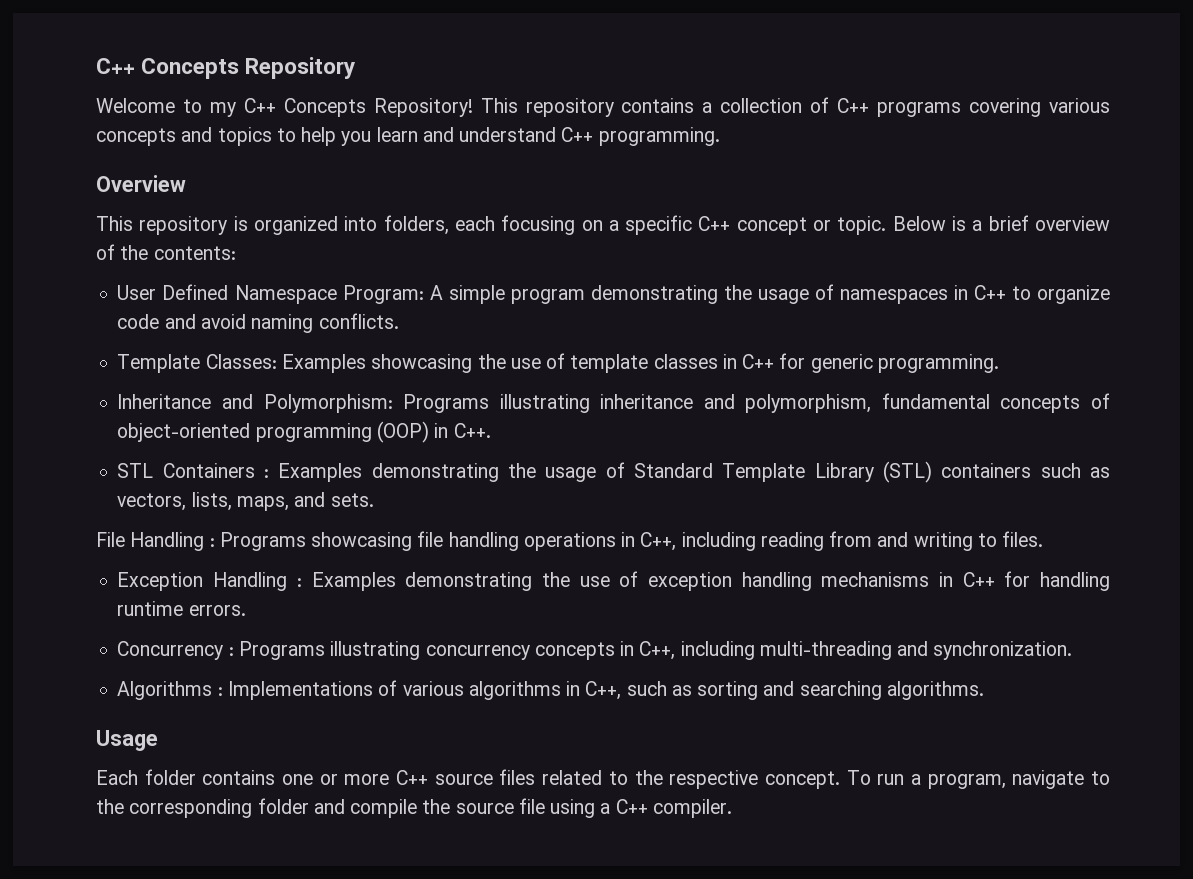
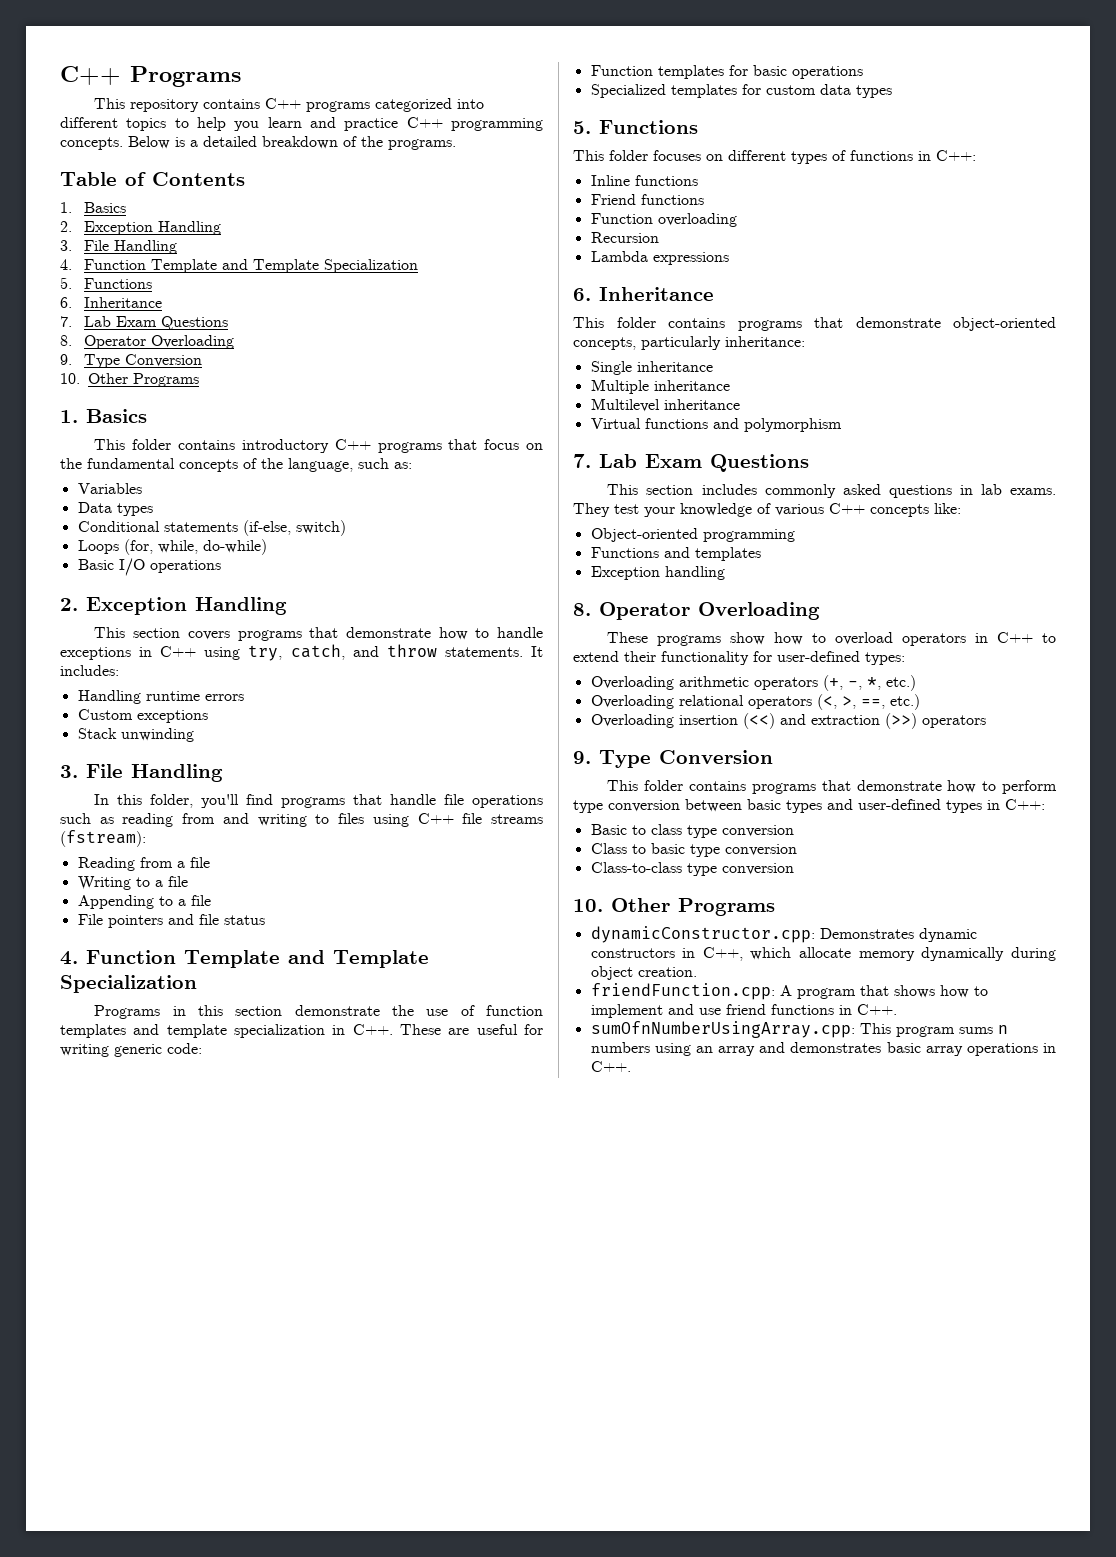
[96,57,356,79] [96,97,1110,117] [96,127,213,146] C++ Concepts Repository // Welcome to my C++ Concepts Repository! This repository contains a collection of C++ programs covering various concepts and -> [60,66,241,87] [94,98,485,112] [60,117,118,128] C++ Programs // This repository contains C++ programs categorized into different
[459,127,720,146] [96,175,186,192] [96,215,1110,235] [96,244,236,260] [117,284,1110,304] [117,313,399,333] [117,353,999,373] [117,393,1110,413] [117,421,491,443] [117,461,1111,483] [117,492,374,511] [96,531,756,551] understand C++ programming. // Overview // This repository is organized into folders, each focusing on a specific C++ concept or topic. Below is a brief overview of the contents: // User Defined Namespace Program: A simple program demonstrating the usage of namespaces in C++ to organize code and avoid naming conflicts. // Template Classes: Examples showcasing the use of template classes in C++ for generic programming. // Inheritance and Polymorphism: Programs illustrating inheritance and polymorphism, fundamental concepts of object-oriented programming (OOP) in C++. // STL Containers : Examples demonstrating the usage of Standard Template Library (STL) containers such as vectors, lists, maps, and sets. // File Handling : Programs showcasing file handling operations in C++, including -> [344,117,543,131] [60,136,456,150] [60,172,245,186] [60,202,126,213] [60,221,221,235] [60,240,177,254] [60,259,418,273] [60,277,152,289] [60,297,162,308] [60,316,228,330] [60,335,234,349] [60,354,202,368] [60,373,199,387] [60,409,147,423] [94,439,543,453] [60,458,412,472] [77,483,142,494] [77,502,153,516] [77,520,346,536] [77,539,267,555] [77,558,221,576] [60,597,287,615] [94,627,543,641] [60,644,543,661] [60,665,119,676] [77,690,244,704] [77,709,208,723] [77,728,194,742] [60,764,223,782] [94,794,543,808] [60,813,114,824] practice C++ programming concepts. Below is a detailed breakdown of the programs. // Table of Contents // 1. Basics // 2. Exception Handling // 3. File Handling // 4. Function Template and Template Specialization // 5. Functions // 6. Inheritance // 7. Lab Exam Questions // 8. Operator Overloading // 9. Type Conversion // 10. Other Programs // 1. Basics // This folder contains introductory C++ programs that focus on the fundamental concepts of the language, such as: // Variables // Data types // Conditional statements (if-else, switch) // Loops (for, while, do-while) // Basic I/O operations // 2. Exception Handling // This section covers programs that demonstrate how to handle exceptions in C++ using try, catch, and throw statements. It includes: // Handling runtime errors // Custom exceptions // Stack unwinding // 3. File Handling // In this folder, you'll find programs that handle file operations such as
[1002,531,1044,547] [117,571,1110,591] [117,601,246,616] [117,641,1073,660] [117,680,984,700] [96,730,158,751] [96,769,1111,789] [96,798,732,818] files. // Exception Handling : Examples demonstrating the use of exception handling mechanisms in C++ for handling runtime errors. // Concurrency : Programs illustrating concurrency concepts in C++, including multi-threading and synchronization. // Algorithms : Implementations of various algorithms in C++, such as sorting and searching algorithms. // Usage // Each folder contains one or more C++ source files related to the respective concept. To run a program, navigate to the corresponding folder and compile the source file using a C++ compiler. -> [338,813,544,827] [60,830,146,847] [77,857,210,871] [77,876,188,890] [77,895,211,909] [77,914,265,928] [60,950,429,968] [60,975,197,993] [94,1005,543,1019] [60,1024,543,1038] [60,1043,202,1057] [590,65,863,79] [590,84,892,98] [573,120,698,134] [573,150,976,164] [590,175,698,186] [590,194,704,205] [590,213,737,227] [590,232,659,243] [590,251,729,265] [573,287,714,301] [573,317,1056,331] [573,336,805,350] [590,361,713,375] [590,379,730,394] [590,398,740,412] [590,418,842,432] [573,454,809,472] [607,484,1056,498] [573,503,961,517] [590,528,795,542] [590,547,761,561] [590,566,725,580] [573,602,820,620] [607,632,1056,646] [573,651,905,665] [590,675,916,691] [590,694,920,710] [590,713,986,729] [573,750,773,768] [607,780,1057,794] [573,799,1045,813] [590,824,794,838] [590,843,797,857] [590,862,794,876] [573,898,775,916] [590,926,977,943] [590,947,1056,961] [590,966,697,980] [590,983,988,1000] [590,1004,897,1018] [590,1021,1008,1038] [590,1042,1056,1056] [590,1061,631,1072] files using C++ file streams (fstream): // Reading from a file // Writing to a file // Appending to a file // File pointers and file status // 4. Function Template and Template Specialization // Programs in this section demonstrate the use of function templates and template specialization in C++. These are useful for writing generic code: // Function templates for basic operations // Specialized templates for custom data types // 5. Functions // This folder focuses on different types of functions in C++: // Inline functions // Friend functions // Function overloading // Recursion // Lambda expressions // 6. Inheritance // This folder contains programs that demonstrate object-oriented concepts, particularly inheritance: // Single inheritance // Multiple inheritance // Multilevel inheritance // Virtual functions and polymorphism // 7. Lab Exam Questions // This section includes commonly asked questions in lab exams. They test your knowledge of various C++ concepts like: // Object-oriented programming // Functions and templates // Exception handling // 8. Operator Overloading // These programs show how to overload operators in C++ to extend their functionality for user-defined types: // Overloading arithmetic operators (+, -, *, etc.) // Overloading relational operators (<, >, ==, etc.) // Overloading insertion (<<) and extraction (>>) operators // 9. Type Conversion // This folder contains programs that demonstrate how to perform type conversion between basic types and user-defined types in C++: // Basic to class type conversion // Class to basic type conversion // Class-to-class type conversion // 10. Other Programs // dynamicConstructor.cpp: Demonstrates dynamic constructors in C++, which allocate memory dynamically during object creation. // friendFunction.cpp: A program that shows how to implement and use friend functions in C++. // sumOfnNumberUsingArray.cpp: This program sums n numbers using an array and demonstrates basic array operations in C++.

